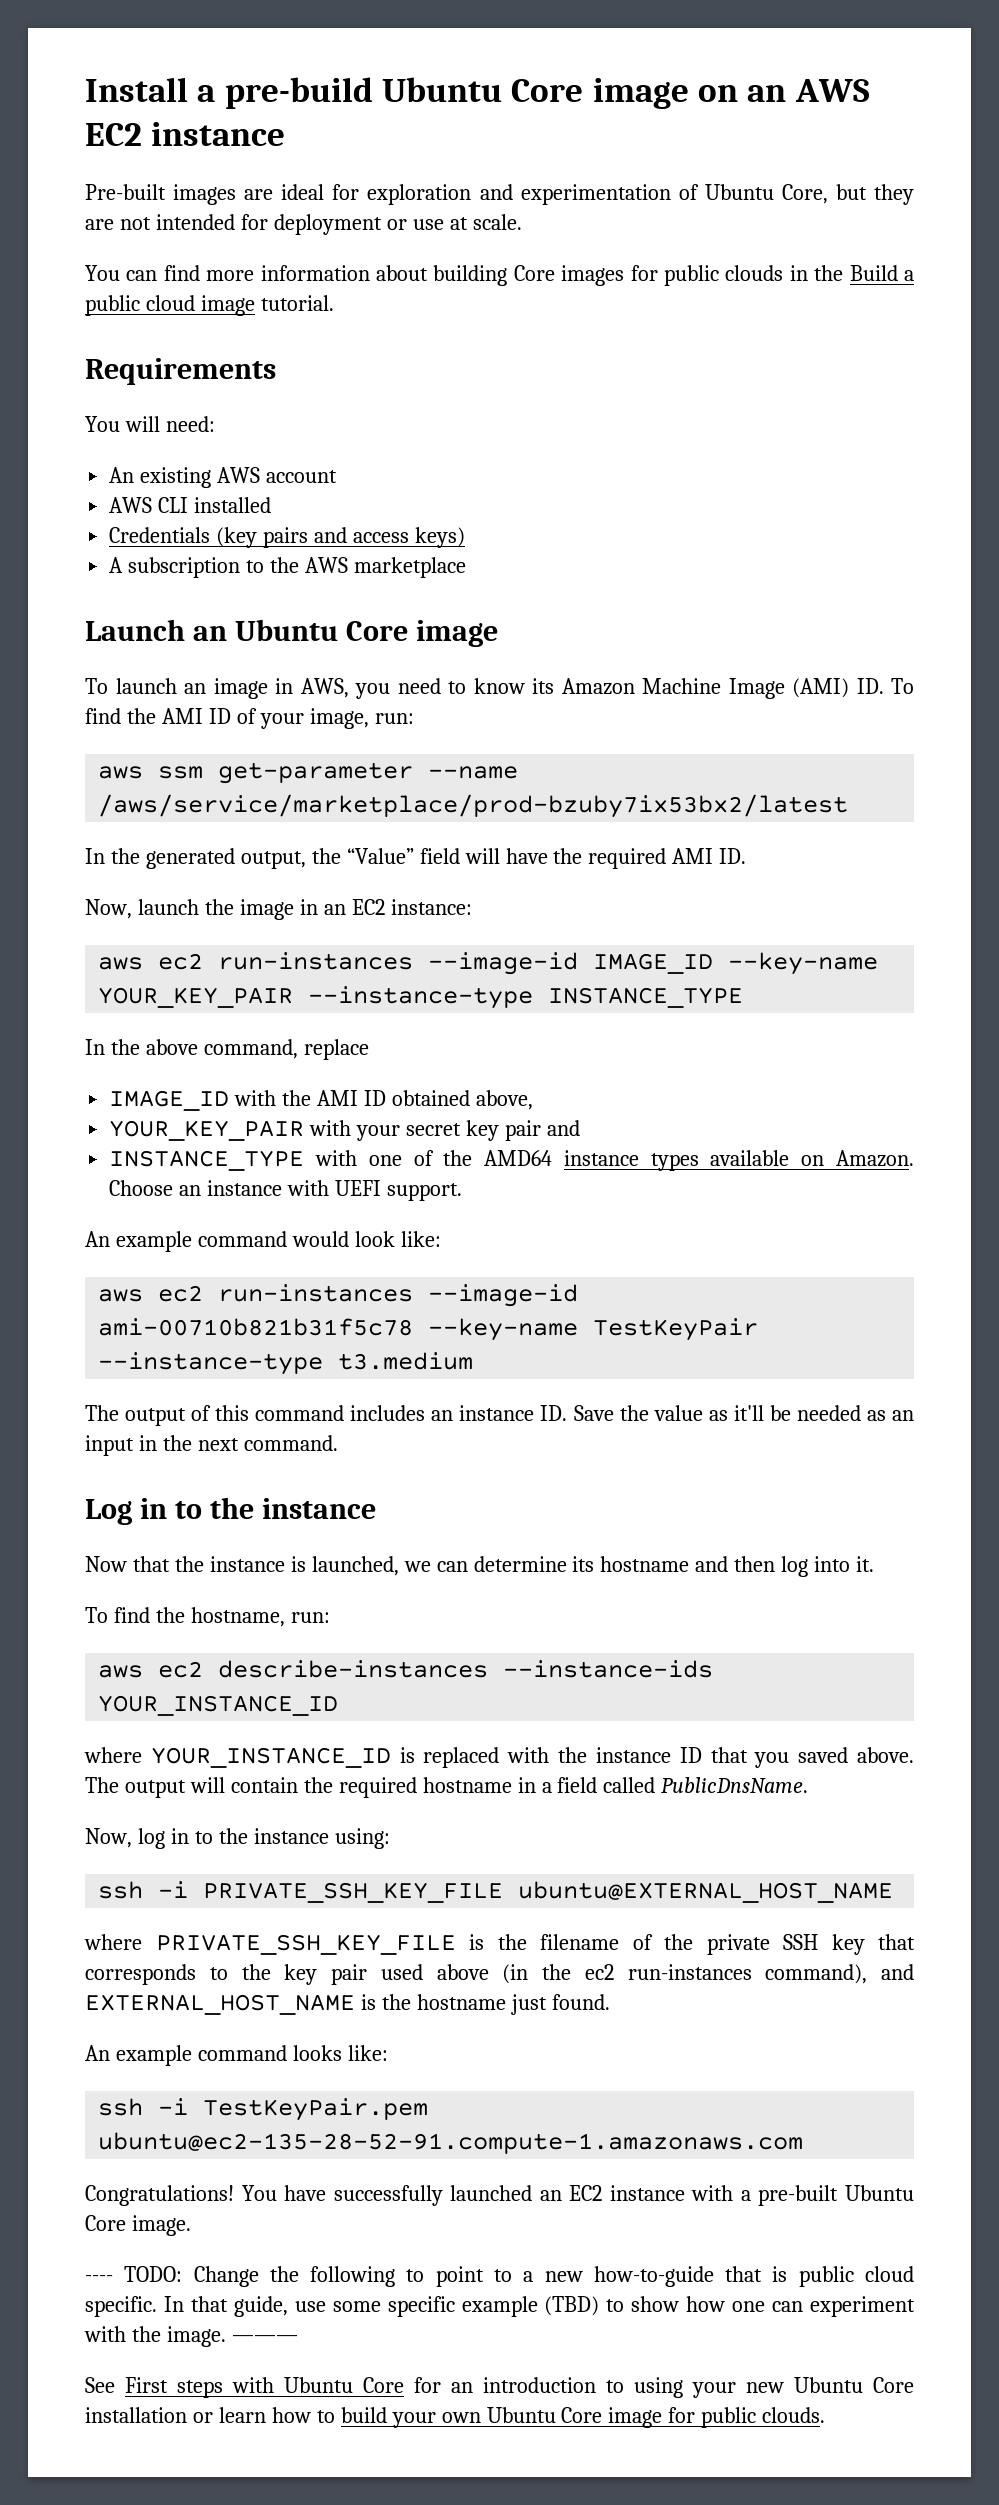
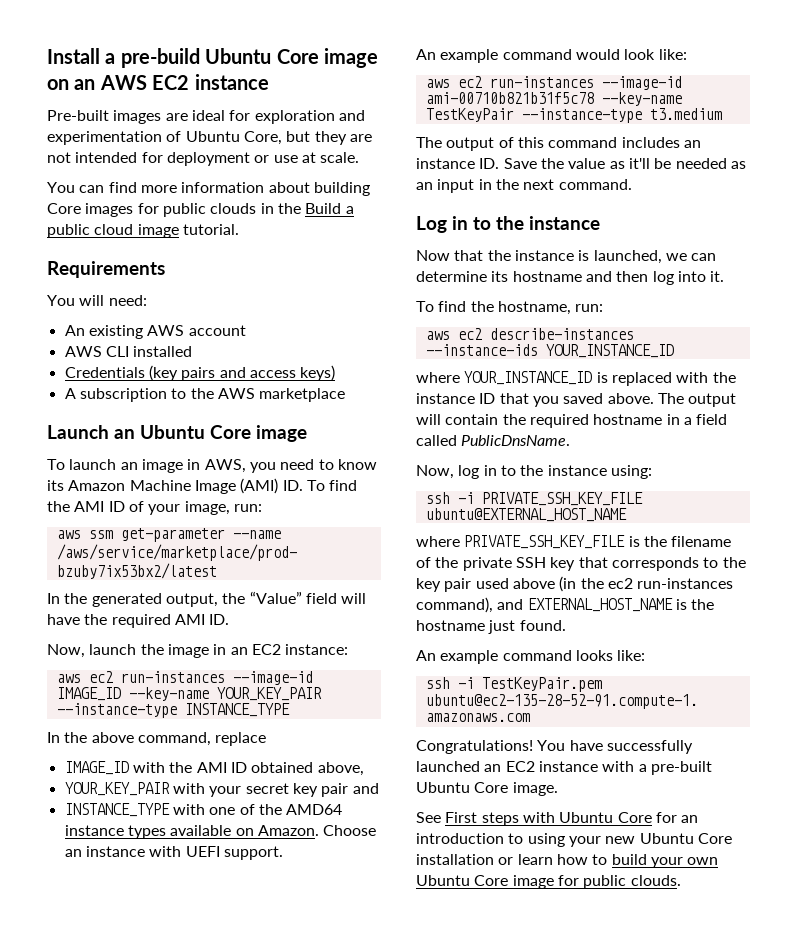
[85,2266,915,2287] [85,2296,916,2317] [84,2326,298,2347] // ---- TODO: Change the following to point to a new how-to-guide that is public cloud specific. In that guide, use some specific example (TBD) to show how one can experiment with the image. ——— -> (558, 789) none

